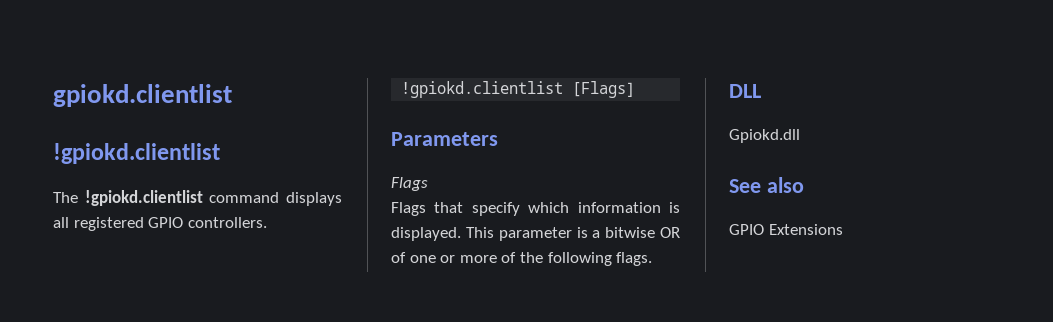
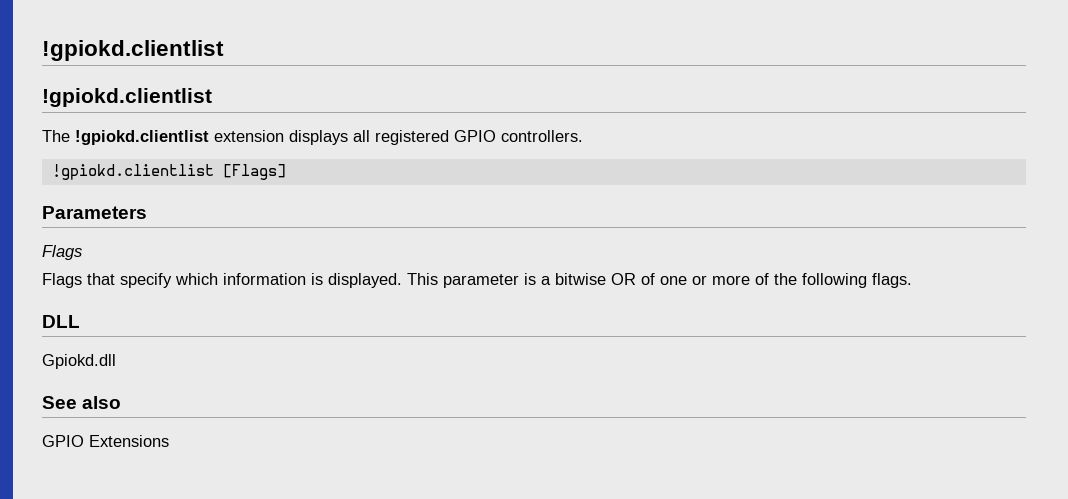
[53,84,232,107] gpiokd.clientlist -> [42,40,224,61] !gpiokd.clientlist
[209,192,280,203] command -> [214,130,284,142] extension

